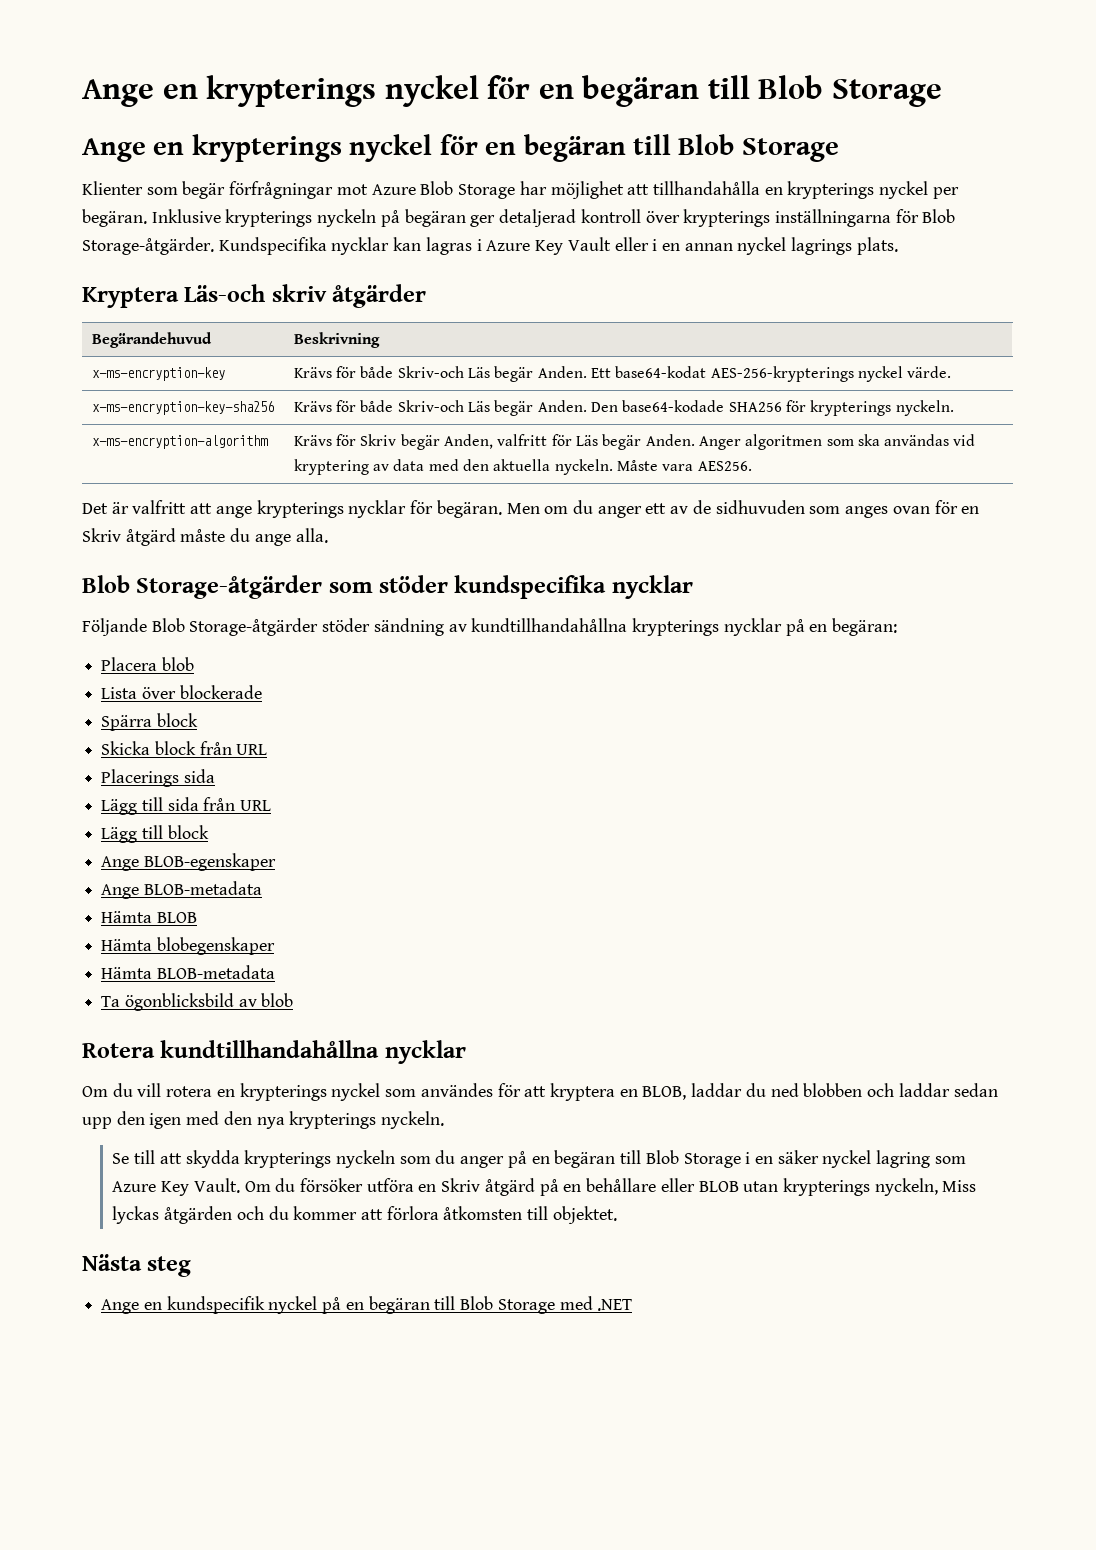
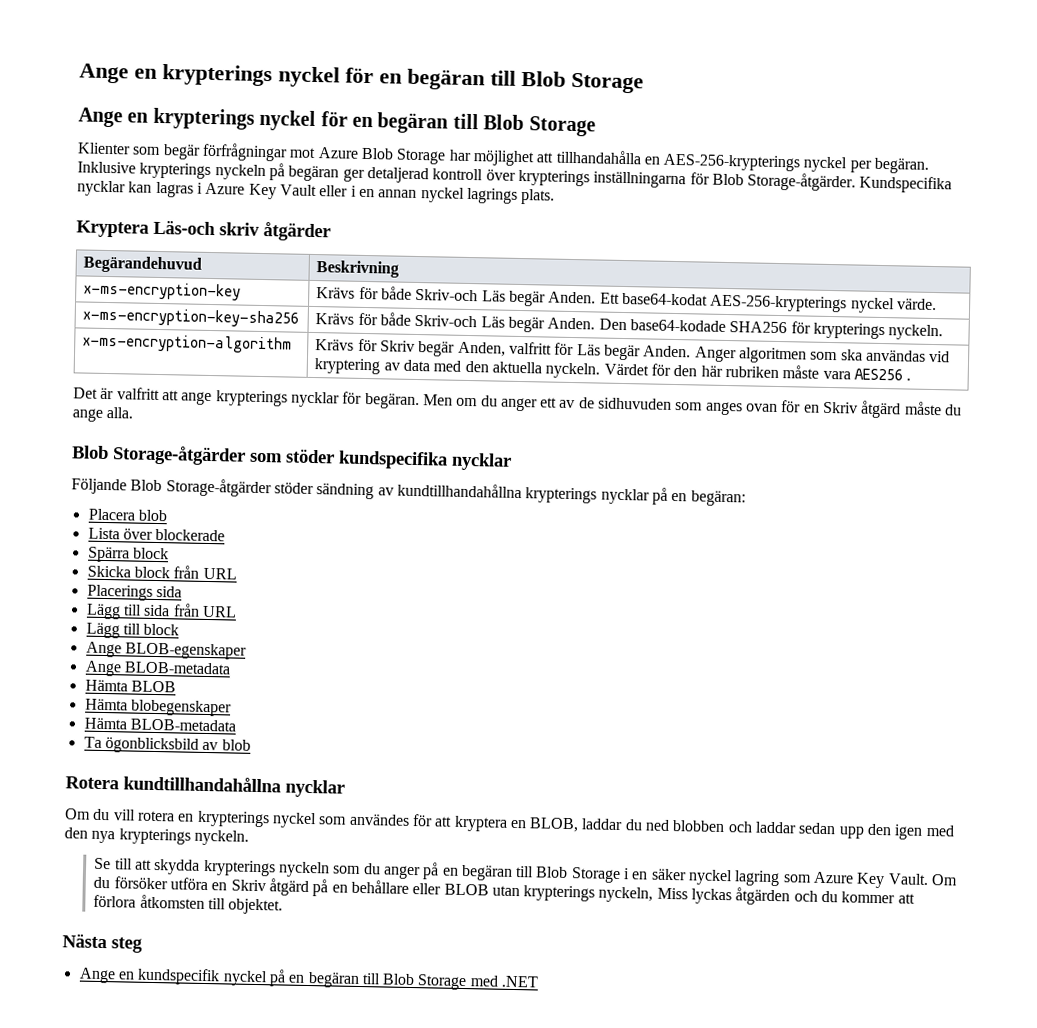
[787,181,875,199] krypterings -> [663,153,801,172] AES-256-krypterings
[616,460,752,471] Måste vara AES256. -> [603,363,912,381] Värdet för den här rubriken måste vara AES256 .

